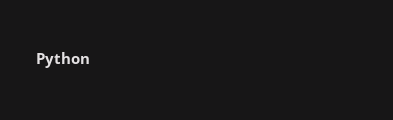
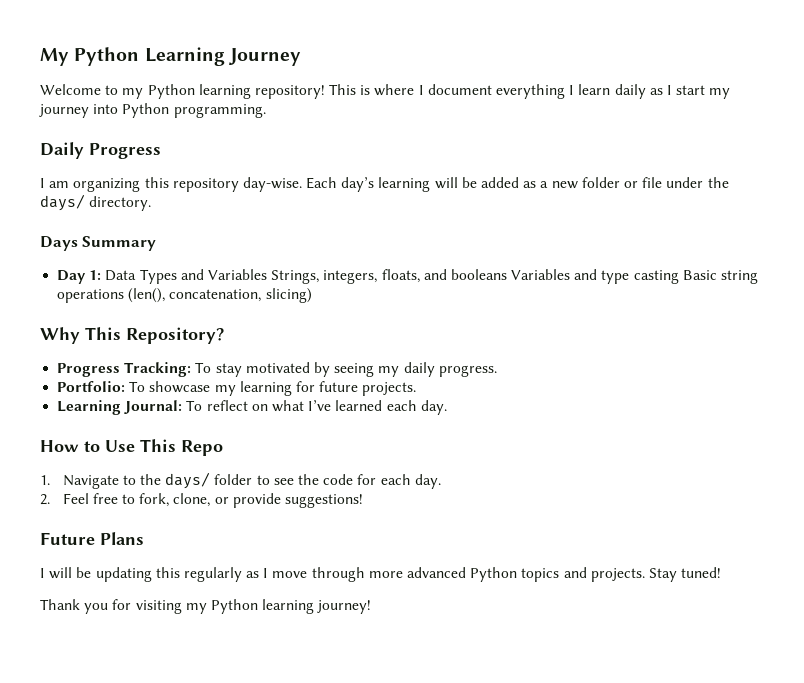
[36,52,90,68] Python -> [40,47,301,66] [40,84,731,99] [39,103,266,118] [40,142,161,159] [40,177,729,192] [40,194,152,211] [40,236,157,251] [57,269,759,284] [57,288,312,303] [40,327,224,344] [57,362,497,377] [57,381,417,396] [57,400,447,415] [40,439,223,456] [40,472,441,489] [40,493,363,508] [40,532,144,545] [40,567,722,582] [40,599,372,614] My Python Learning Journey // Welcome to my Python learning repository! This is where I document everything I learn daily as I start my journey into Python programming. // Daily Progress // I am organizing this repository day-wise. Each day’s learning will be added as a new folder or file under the days/ directory. // Days Summary // Day 1: Data Types and Variables Strings, integers, floats, and booleans Variables and type casting Basic string operations (len(), concatenation, slicing) // Why This Repository? // Progress Tracking: To stay motivated by seeing my daily progress. // Portfolio: To showcase my learning for future projects. // Learning Journal: To reflect on what I’ve learned each day. // How to Use This Repo // 1. Navigate to the days/ folder to see the code for each day. // 2. Feel free to fork, clone, or provide suggestions! // Future Plans // I will be updating this regularly as I move through more advanced Python topics and projects. Stay tuned! // Thank you for visiting my Python learning journey!

